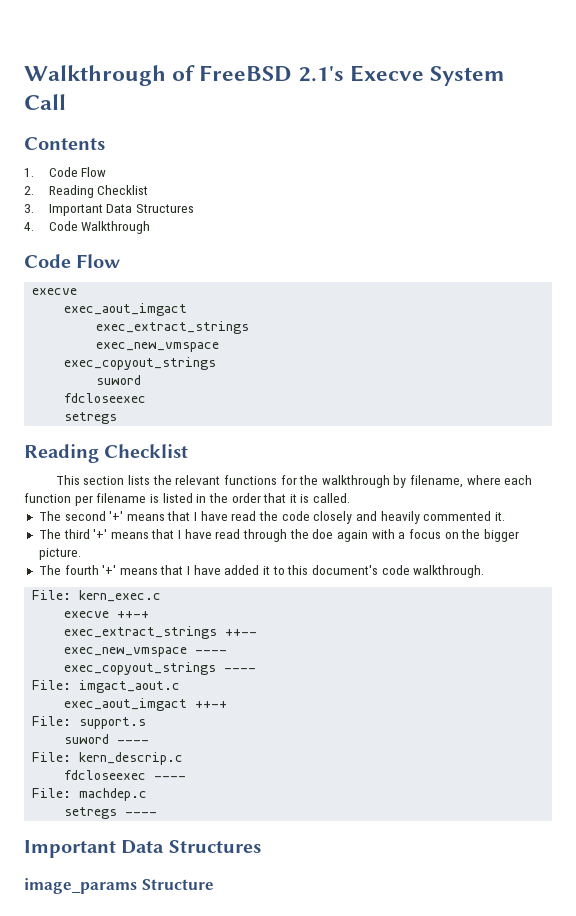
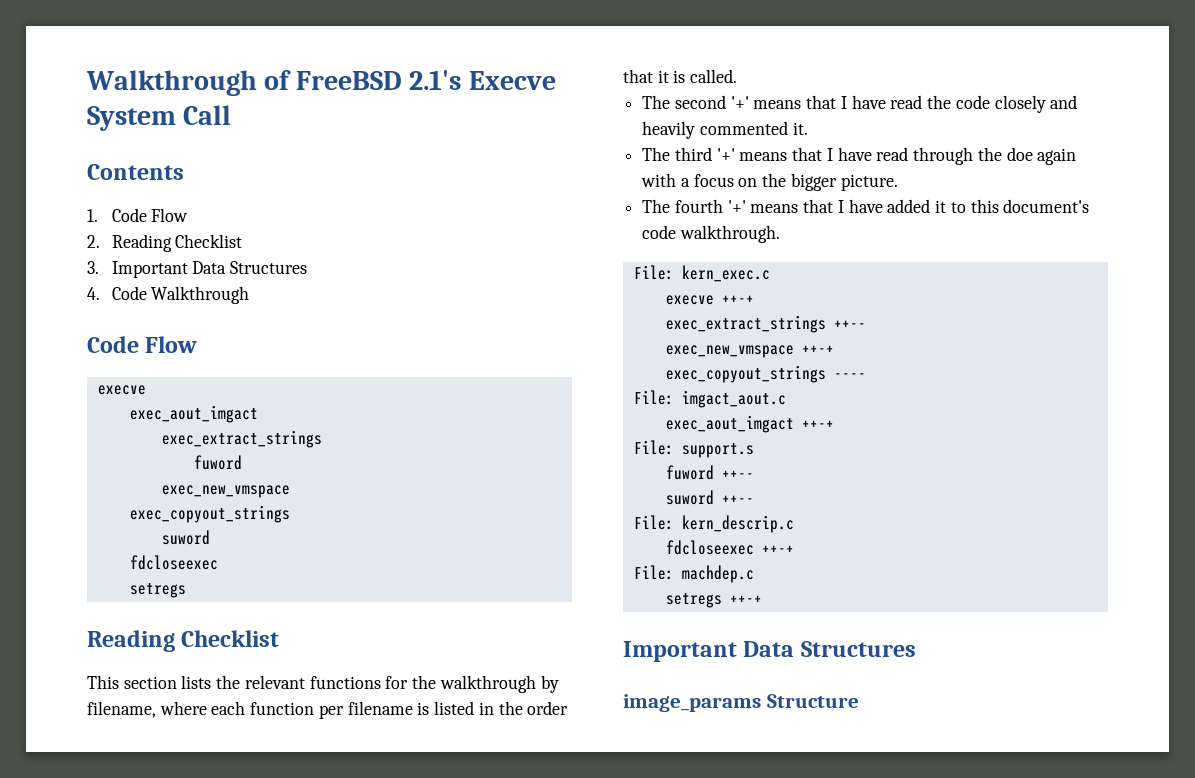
(250, 327) none -> [193,455,242,470] // fuword
[195,650,228,654] ---- -> [801,345,834,354] ++-+
[64,734,150,744] // suword ---- -> [665,465,754,480] [665,490,754,505] // fuword ++-- // suword ++--
[154,776,187,780] ---- -> [761,545,794,554] ++-+
[125,812,158,816] ---- -> [729,595,762,604] ++-+

